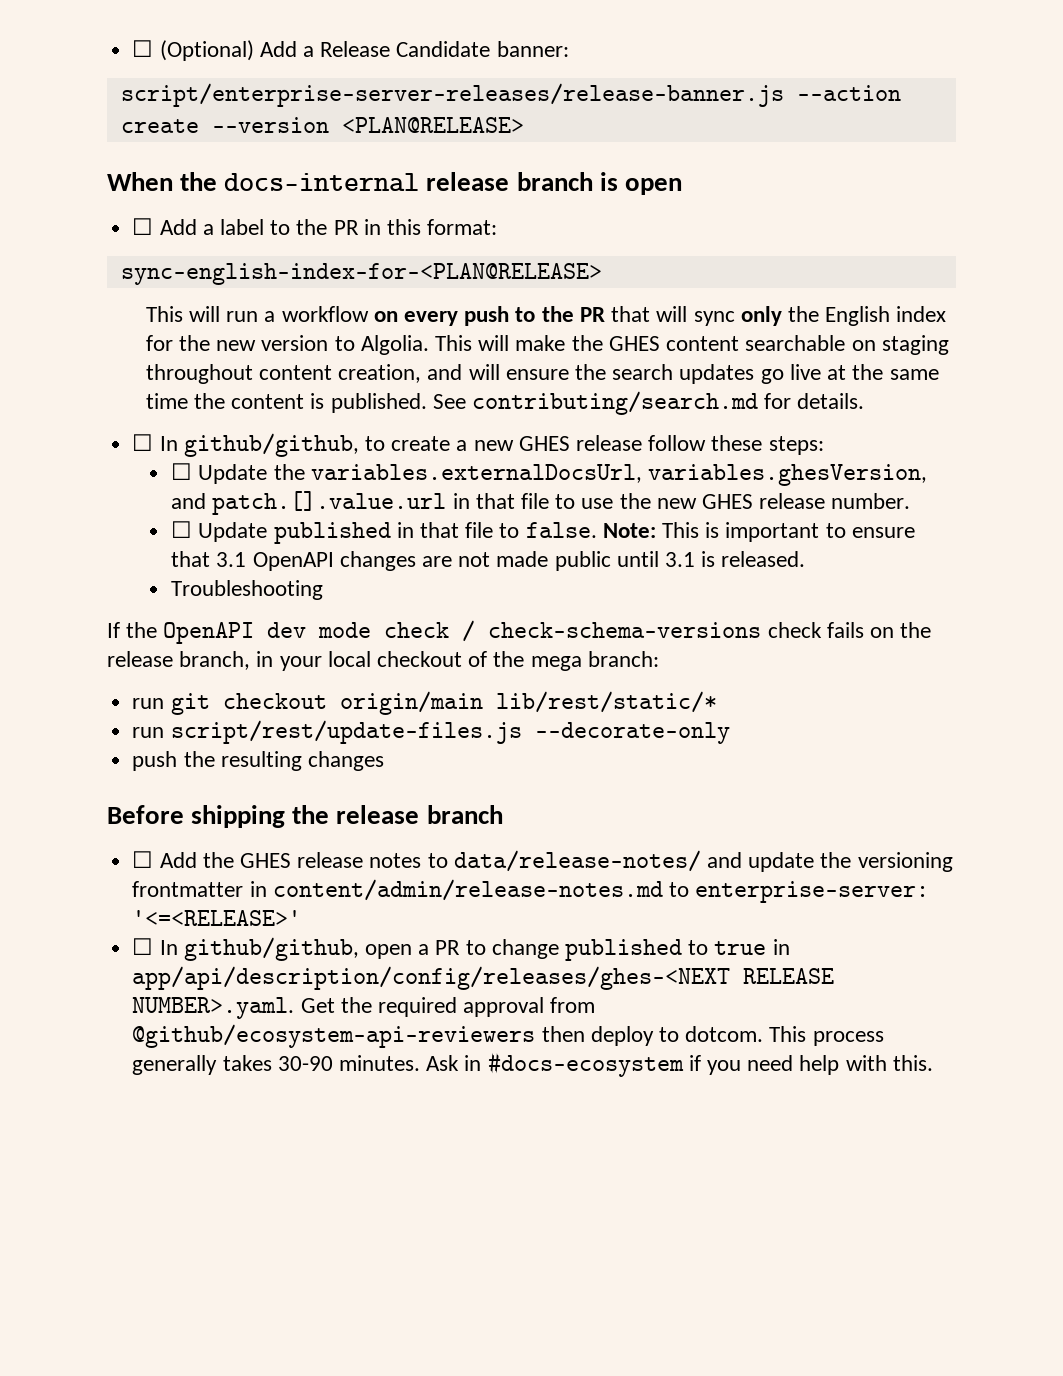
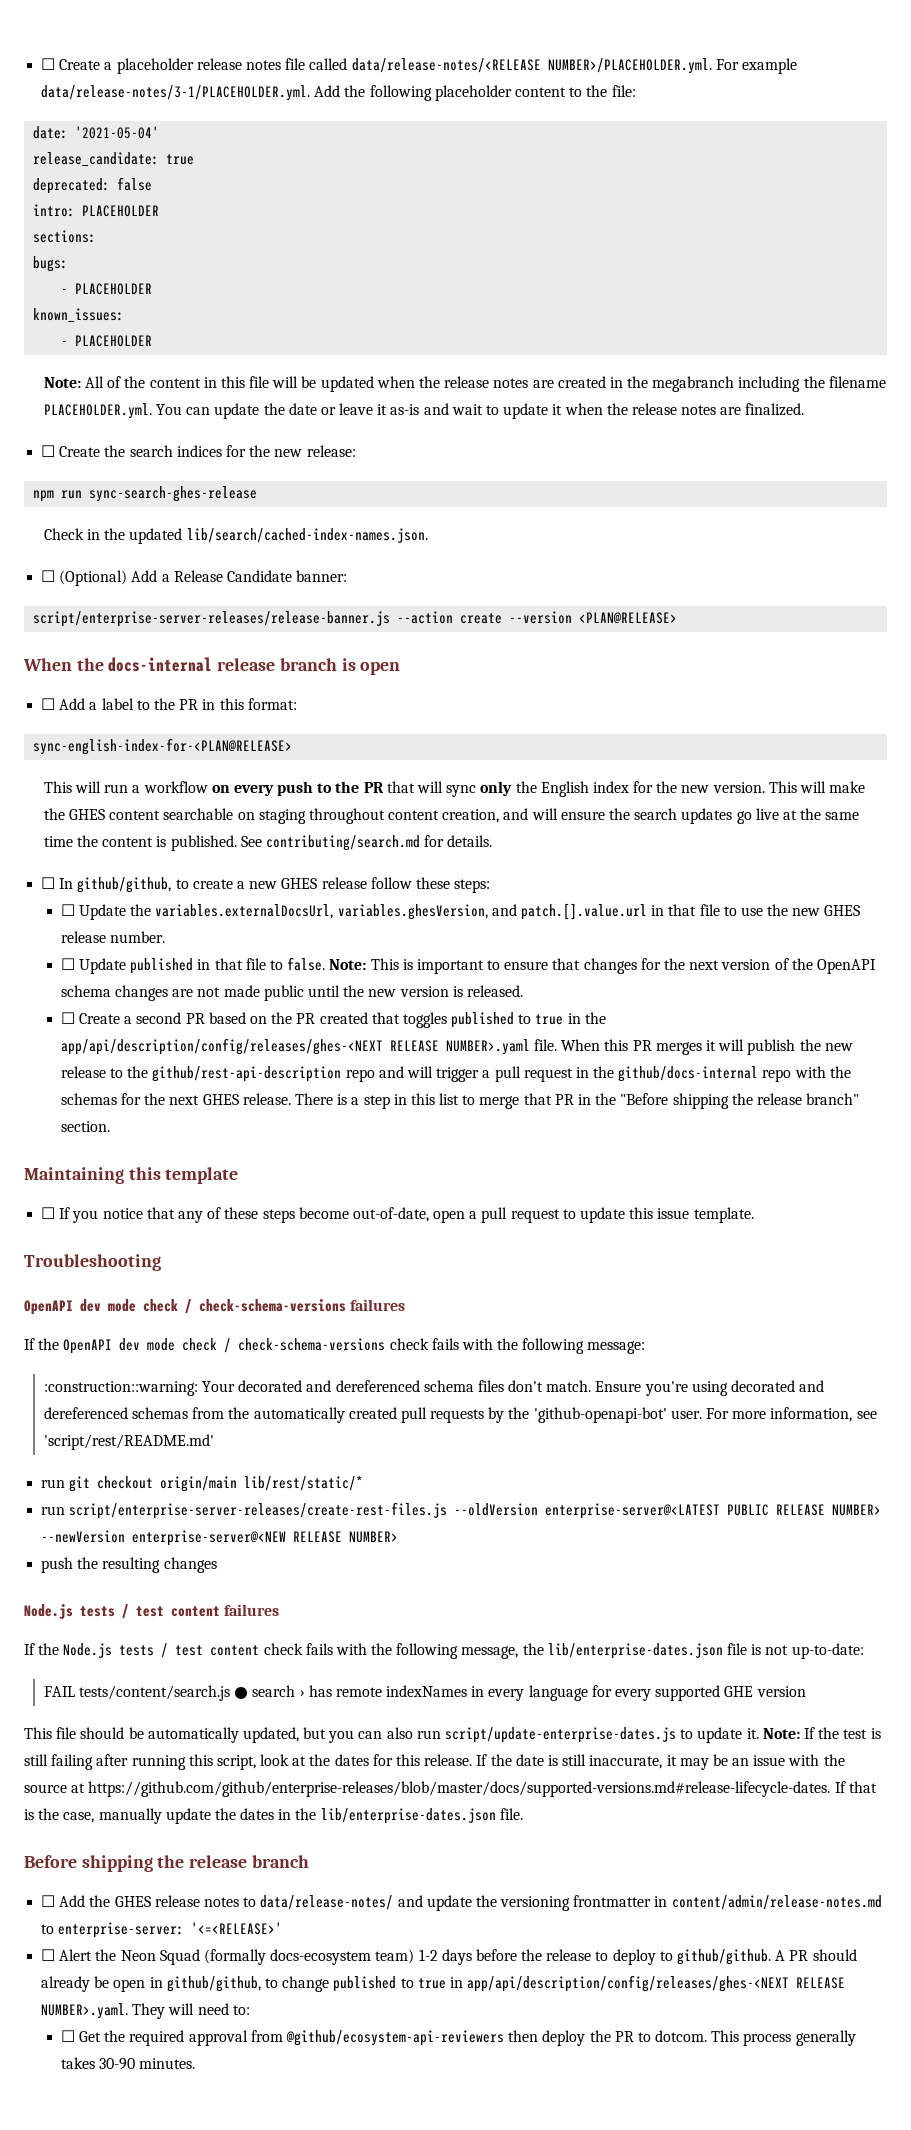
[132,40,154,57] ☐ -> [41,58,797,74] [41,85,636,101] [33,126,160,139] [33,152,195,167] [33,177,153,194] [33,204,160,217] [33,230,97,243] [33,256,69,272] [61,283,153,295] [33,308,125,323] [61,335,153,347] [43,376,886,392] [43,403,805,419] [41,445,356,457] [33,486,258,502] [43,528,428,544] [41,570,56,582] ☐ Create a placeholder release notes file called data/release-notes/<RELEASE NUMBER>/PLACEHOLDER.yml. For example data/release-notes/3-1/PLACEHOLDER.yml. Add the following placeholder content to the file: // date: '2021-05-04' // release_candidate: true // deprecated: false // intro: PLACEHOLDER // sections: // bugs: // - PLACEHOLDER // known_issues: // - PLACEHOLDER // Note: All of the content in this file will be updated when the release notes are created in the megabranch including the filename PLACEHOLDER.yml. You can update the date or leave it as-is and wait to update it when the release notes are finalized. // ☐ Create the search indices for the new release: // npm run sync-search-ghes-release // Check in the updated lib/search/cached-index-names.json. // ☐
[261,335,429,355] version to Algolia. -> [712,782,765,793] version.
[216,552,334,571] 3.1 OpenAPI -> [583,958,876,974] [60,985,111,997] changes for the next version of the OpenAPI schema
[664,552,695,567] 3.1 -> [343,985,449,997] the new version
[171,580,324,600] Troubleshooting -> [60,1012,606,1028] [60,1038,853,1055] [60,1066,851,1082] [60,1093,860,1109] [60,1121,110,1132] [24,1167,239,1184] [41,1207,754,1223] [24,1254,161,1271] [24,1299,406,1315] ☐ Create a second PR based on the PR created that toggles published to true in the app/api/description/config/releases/ghes-<NEXT RELEASE NUMBER>.yaml file. When this PR merges it will publish the new release to the github/rest-api-description repo and will trigger a pull request in the github/docs-internal repo with the schemas for the next GHES release. There is a step in this list to merge that PR in the "Before shipping the release branch" section. // Maintaining this template // ☐ If you notice that any of these steps become out-of-date, open a pull request to update this issue template. // Troubleshooting // OpenAPI dev mode check / check-schema-versions failures
[870,622,932,638] [107,651,659,671] on the release branch, in your local checkout of the mega branch: -> [461,1338,646,1354] [43,1380,825,1396] [43,1407,877,1423] [43,1434,214,1450] with the following message: // :construction::warning: Your decorated and dereferenced schema files don't match. Ensure you're using decorated and dereferenced schemas from the automatically created pull requests by the 'github-openapi-bot' user. For more information, see 'script/rest/README.md'
[170,720,730,744] [132,751,384,771] script/rest/update-files.js --decorate-only // push the resulting changes -> [69,1502,882,1519] [41,1530,399,1546] [41,1557,217,1573] [24,1604,280,1619] [24,1643,864,1659] [43,1685,806,1701] [24,1727,881,1743] [24,1754,845,1770] [24,1781,877,1797] [24,1808,523,1824] script/enterprise-server-releases/create-rest-files.js --oldVersion enterprise-server@<LATEST PUBLIC RELEASE NUMBER> --newVersion enterprise-server@<NEW RELEASE NUMBER> // push the resulting changes // Node.js tests / test content failures // If the Node.js tests / test content check fails with the following message, the lib/enterprise-dates.json file is not up-to-date: // FAIL tests/content/search.js ● search › has remote indexNames in every language for every supported GHE version // This file should be automatically updated, but you can also run script/update-enterprise-dates.js to update it. Note: If the test is still failing after running this script, look at the dates for this release. If the date is still inaccurate, it may be an issue with the source at https://github.com/github/enterprise-releases/blob/master/docs/supported-versions.md#release-lifecycle-dates. If that is the case, manually update the dates in the lib/enterprise-dates.json file.
[159,937,461,961] In github/github, open a PR -> [59,1949,857,1965] [41,1976,261,1992] Alert the Neon Squad (formally docs-ecosystem team) 1-2 days before the release to deploy to github/github. A PR should already be open in github/github,
(295, 1008) none -> [132,2003,250,2019] [60,2030,75,2042] They will need to: // ☐
(654, 1036) none -> [589,2030,634,2042] the PR
[426,1052,933,1077] Ask in #docs-ecosystem if you need help with this. -> (196, 2063) none

